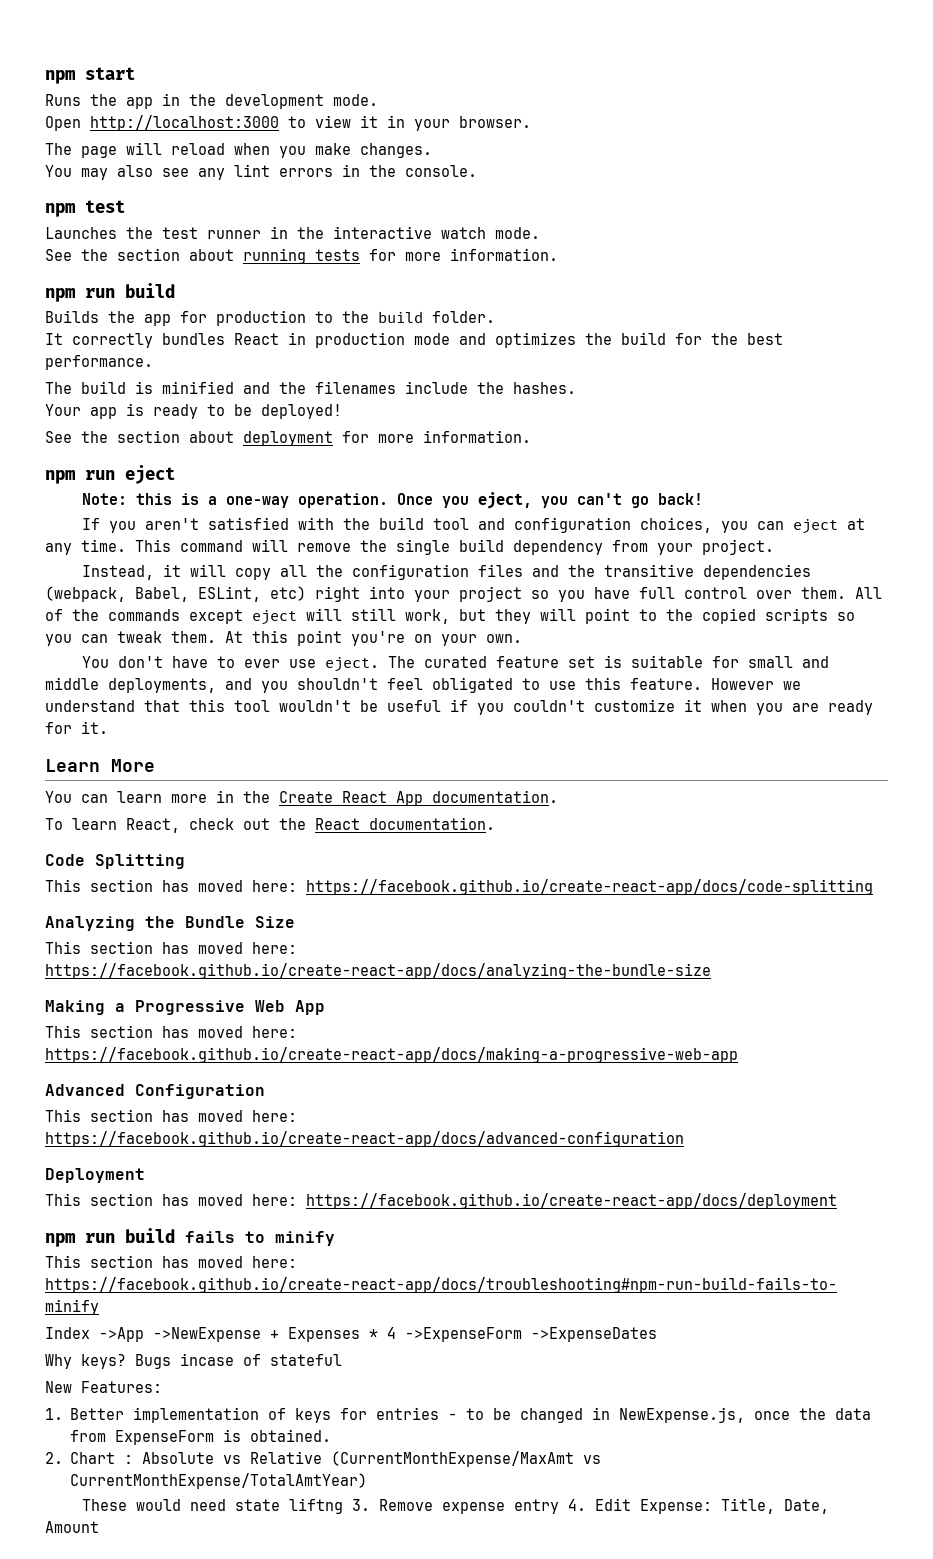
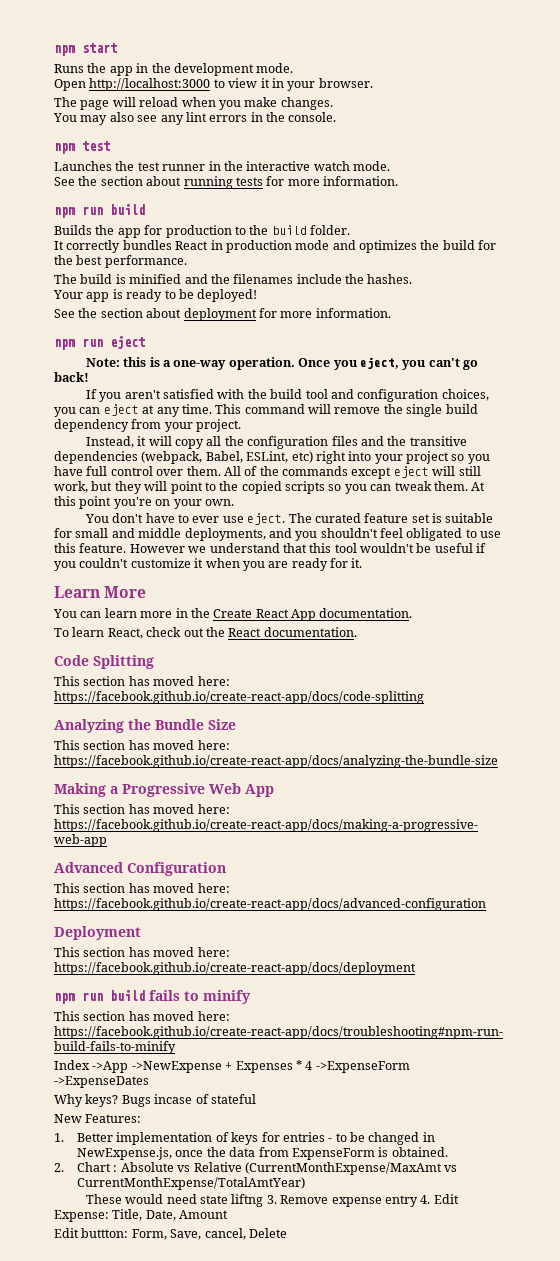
(99, 1527) none -> [54,1228,287,1240] // Edit buttton: Form, Save, cancel, Delete

